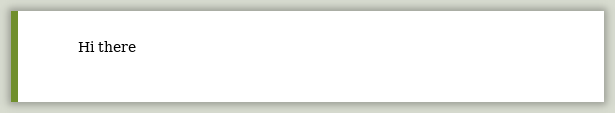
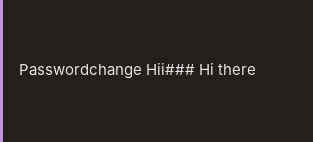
(78, 46) none -> [19,62,196,79] Passwordchange Hii###

